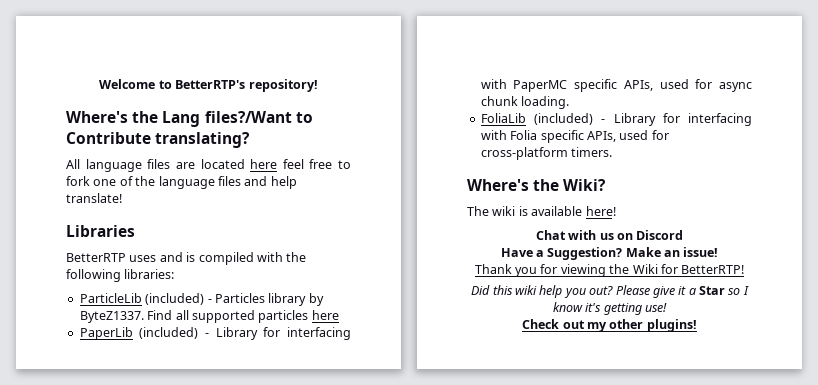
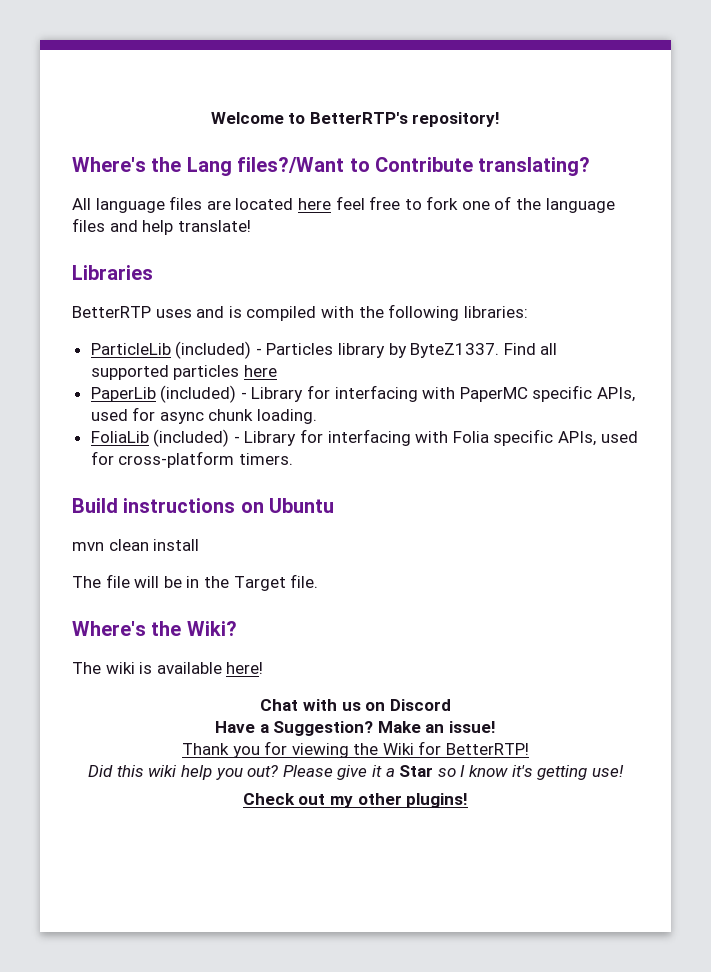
(613, 152) none -> [72,498,335,513] [72,539,200,551] [72,574,319,591] // Build instructions on Ubuntu // mvn clean install // The file will be in the Target file.

